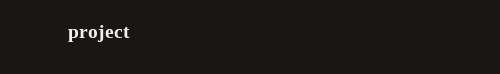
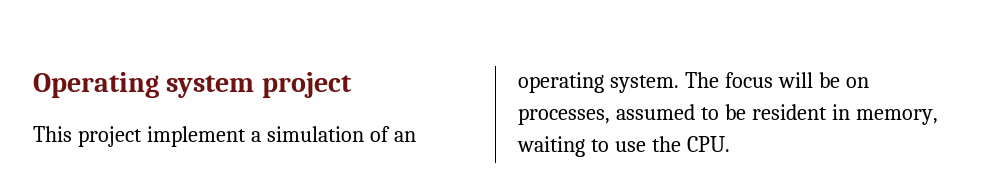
[68,25,130,42] project -> [33,72,352,98] [33,126,416,147] [518,72,869,93] [518,104,938,125] [517,136,730,157] Operating system project // This project implement a simulation of an operating system. The focus will be on processes, assumed to be resident in memory, waiting to use the CPU.

